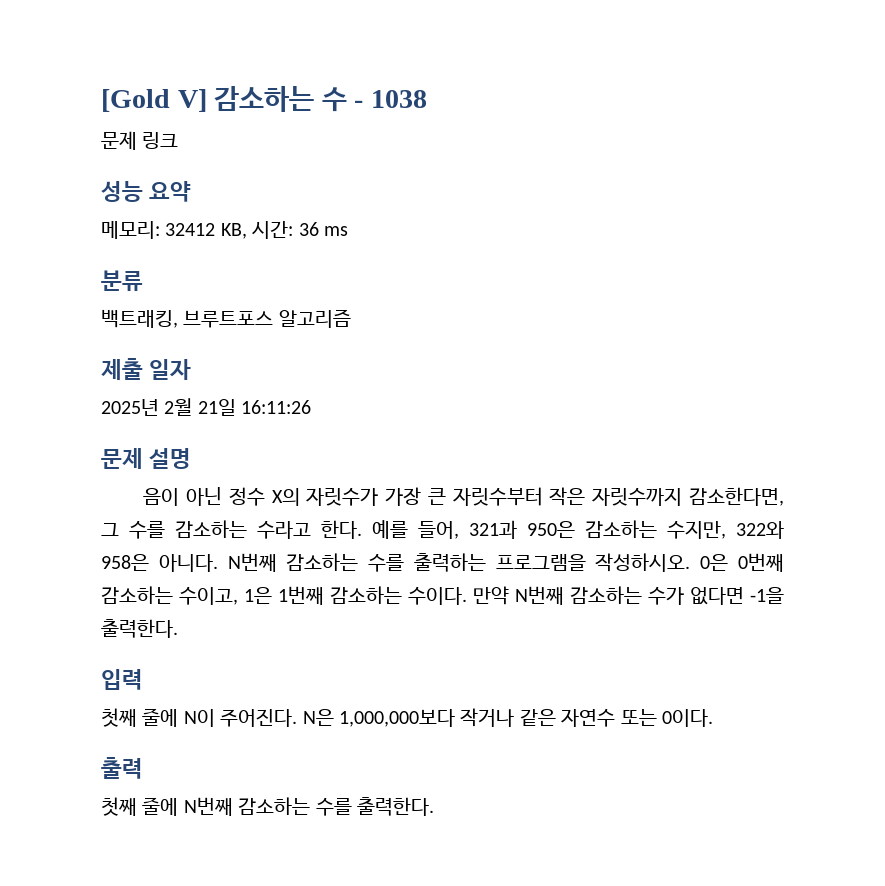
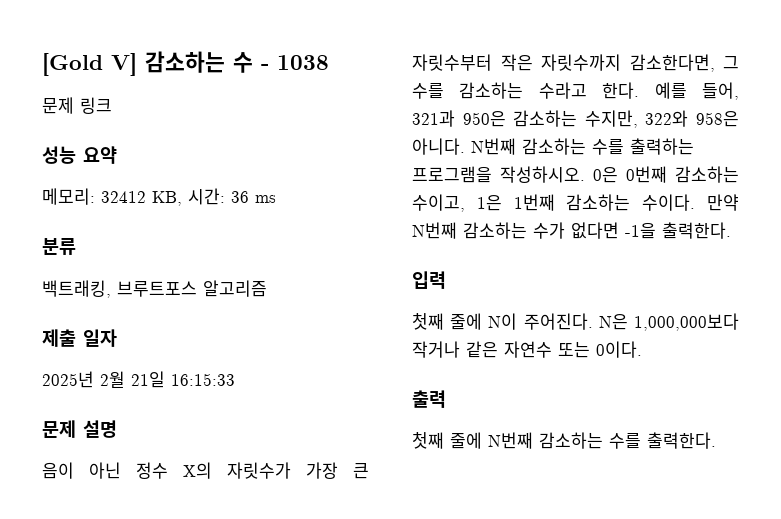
[241,400,312,414] 16:11:26 -> [171,373,235,386] 16:15:33

